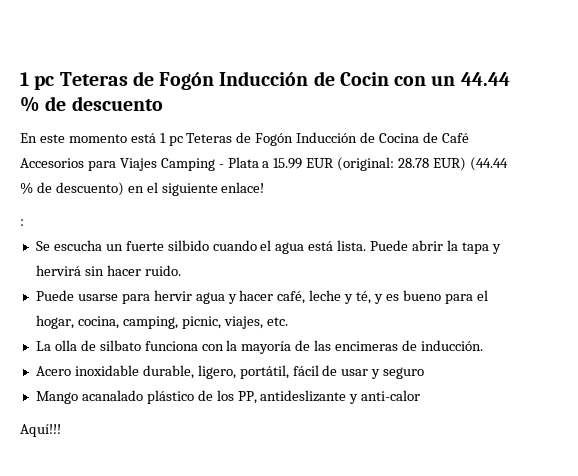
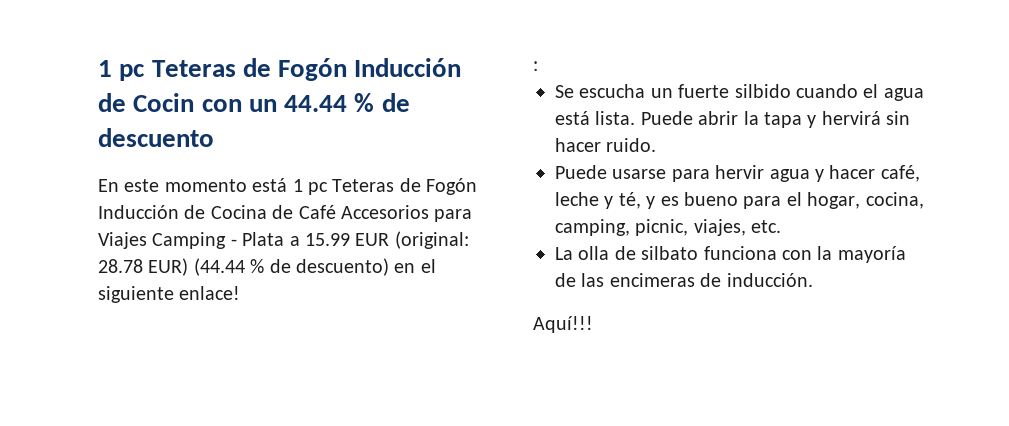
[35,365,425,379] [35,390,421,404] // Acero inoxidable durable, ligero, portátil, fácil de usar y seguro // Mango acanalado plástico de los PP, antideslizante y anti-calor -> (813, 280) none

